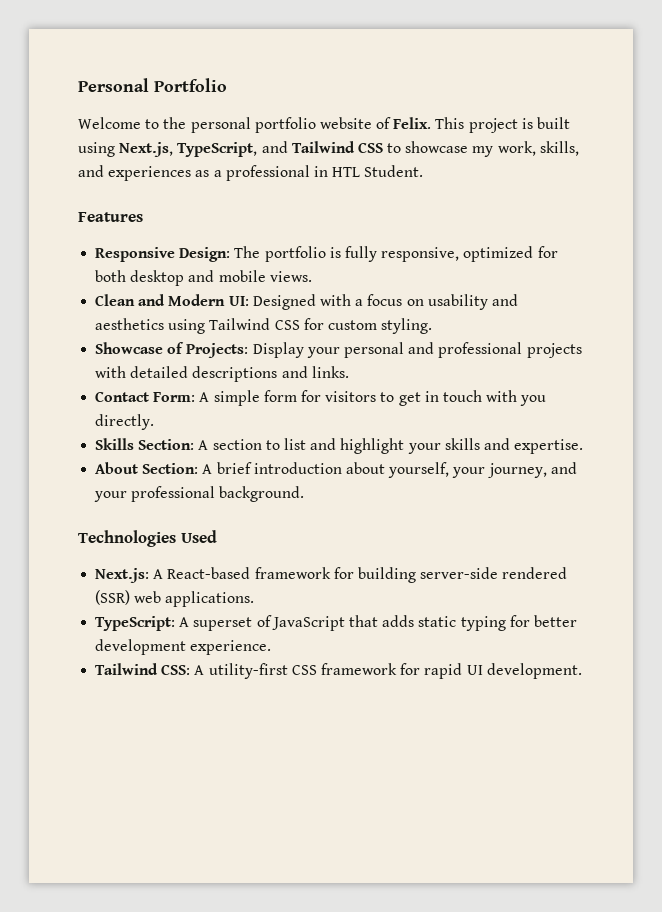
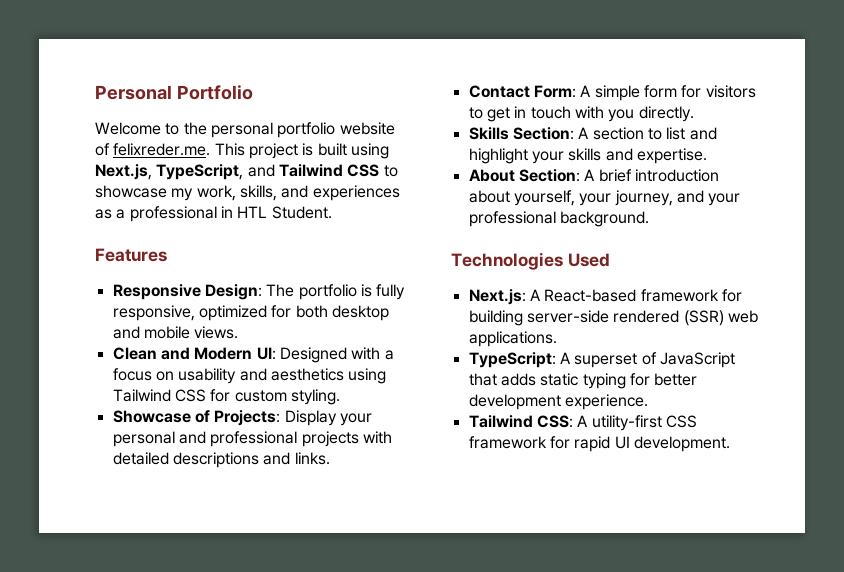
[393,117,432,129] Felix. -> [113,143,211,156] felixreder.me.

